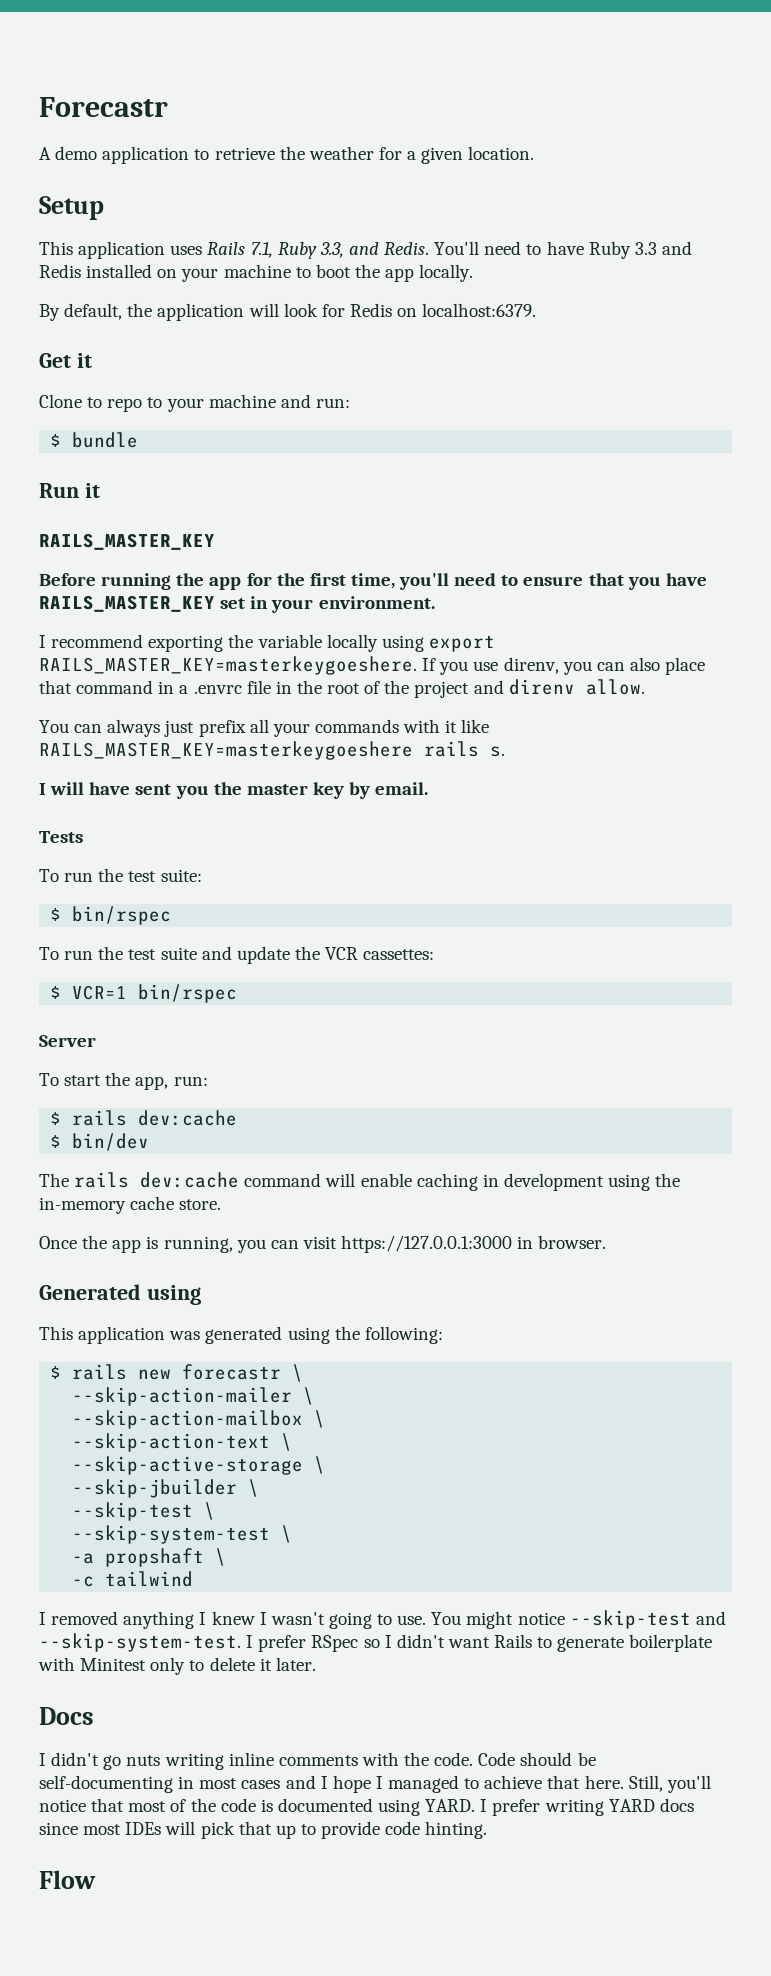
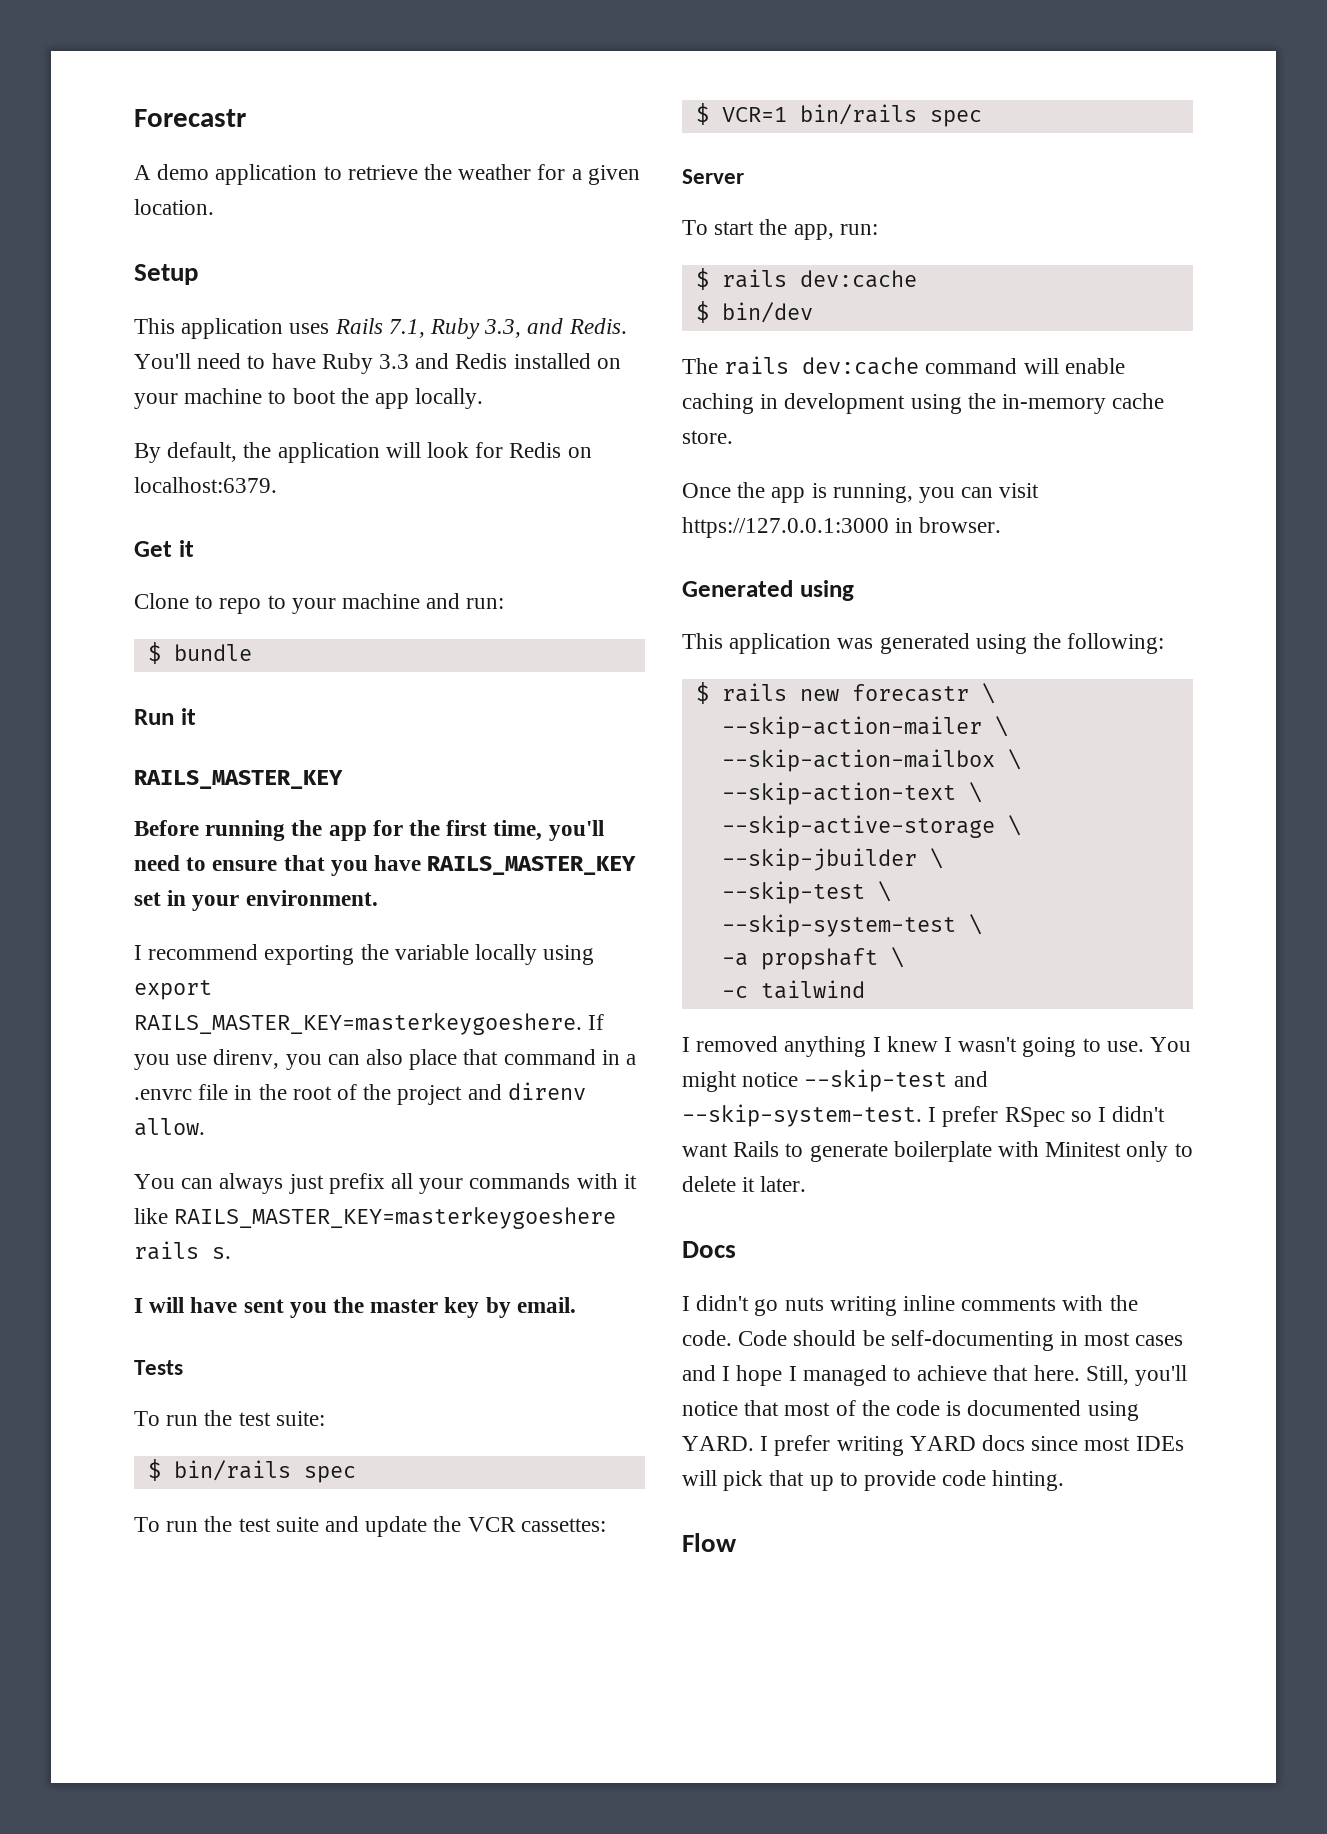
[72,906,172,925] bin/rspec -> [173,1460,356,1483] bin/rails spec
[138,984,238,1003] bin/rspec -> [799,104,982,127] bin/rails spec

